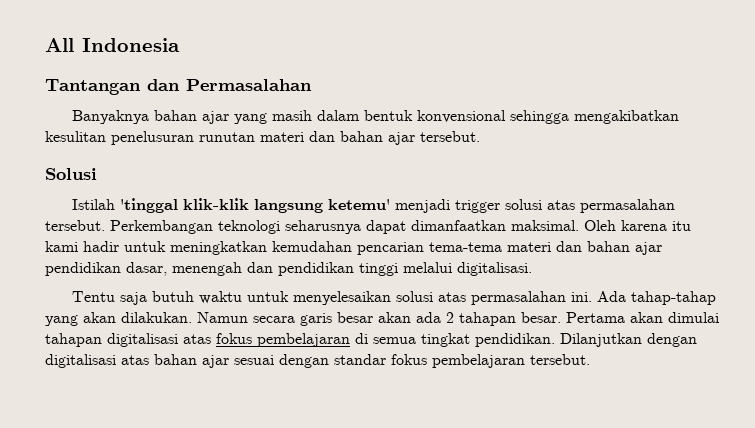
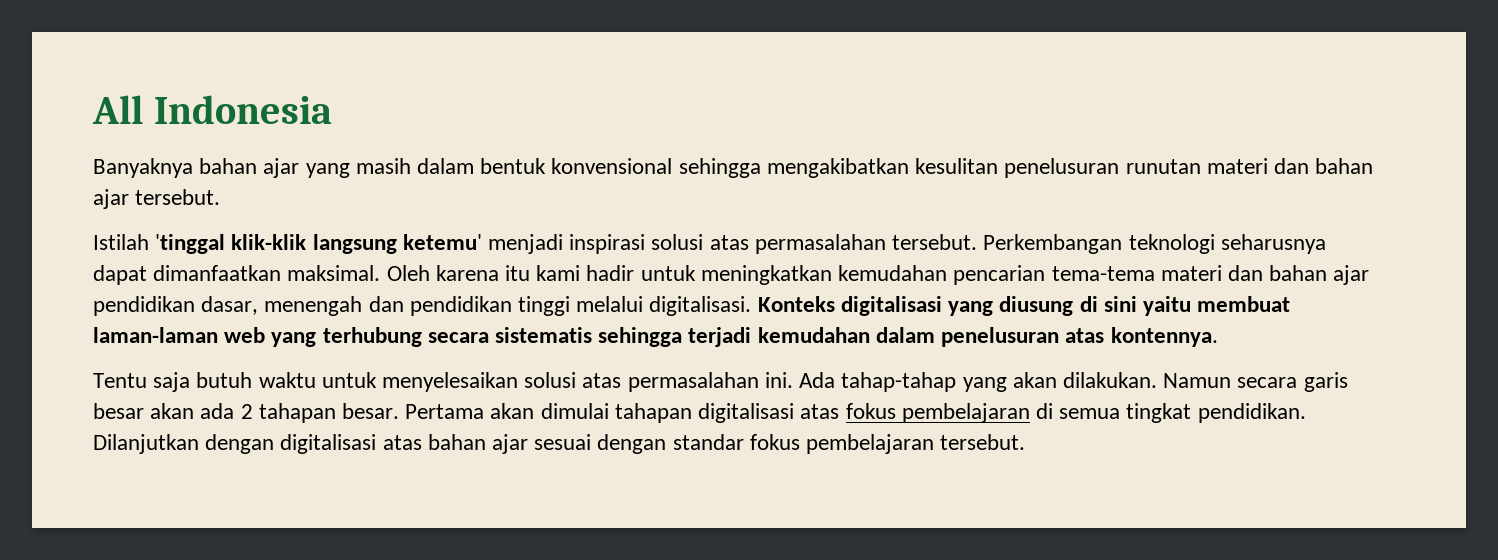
[45,79,312,95] // Tantangan dan Permasalahan -> (332, 109) none
[45,168,97,180] // Solusi -> (221, 197) none
[455,200,501,213] trigger -> [569,234,646,254] inspirasi
(532, 269) none -> [757,296,1291,316] [93,327,1218,347] Konteks digitalisasi yang diusung di sini yaitu membuat laman-laman web yang terhubung secara sistematis sehingga terjadi kemudahan dalam penelusuran atas kontennya.

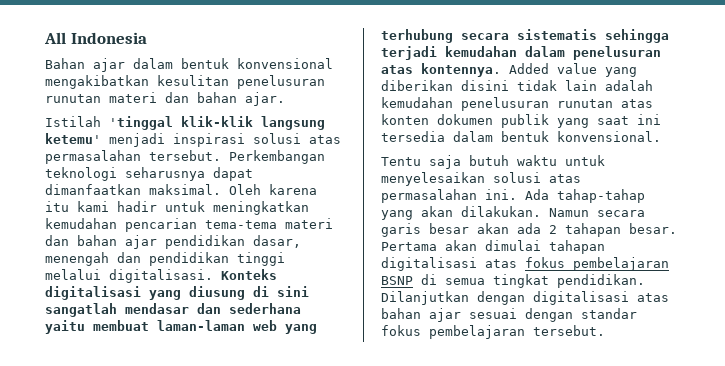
[93,158,411,178] Banyaknya bahan ajar yang masih -> [45,58,125,72] Bahan ajar
[678,158,761,178] sehingga -> (333, 63) none
[93,189,221,209] ajar tersebut. -> [245,92,285,106] ajar.
(1137, 304) none -> [45,303,301,317] sangatlah mendasar dan sederhana
(1218, 337) none -> [509,63,637,77] [381,80,653,91] [381,97,653,111] [381,114,661,128] [381,131,661,142] Added value yang diberikan disini tidak lain adalah kemudahan penelusuran runutan atas konten dokumen publik yang saat ini tersedia dalam bentuk konvensional.
(1030, 413) none -> [381,276,413,285] BSNP

